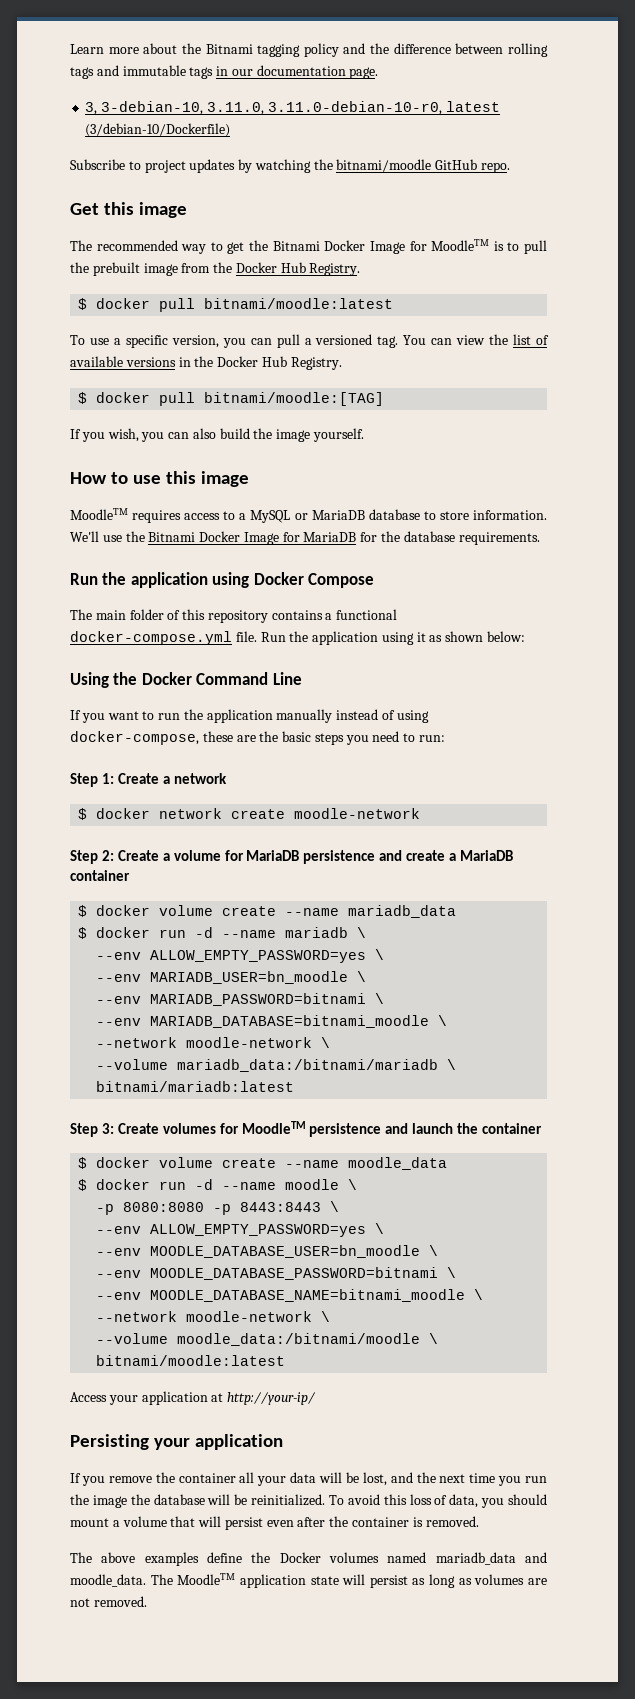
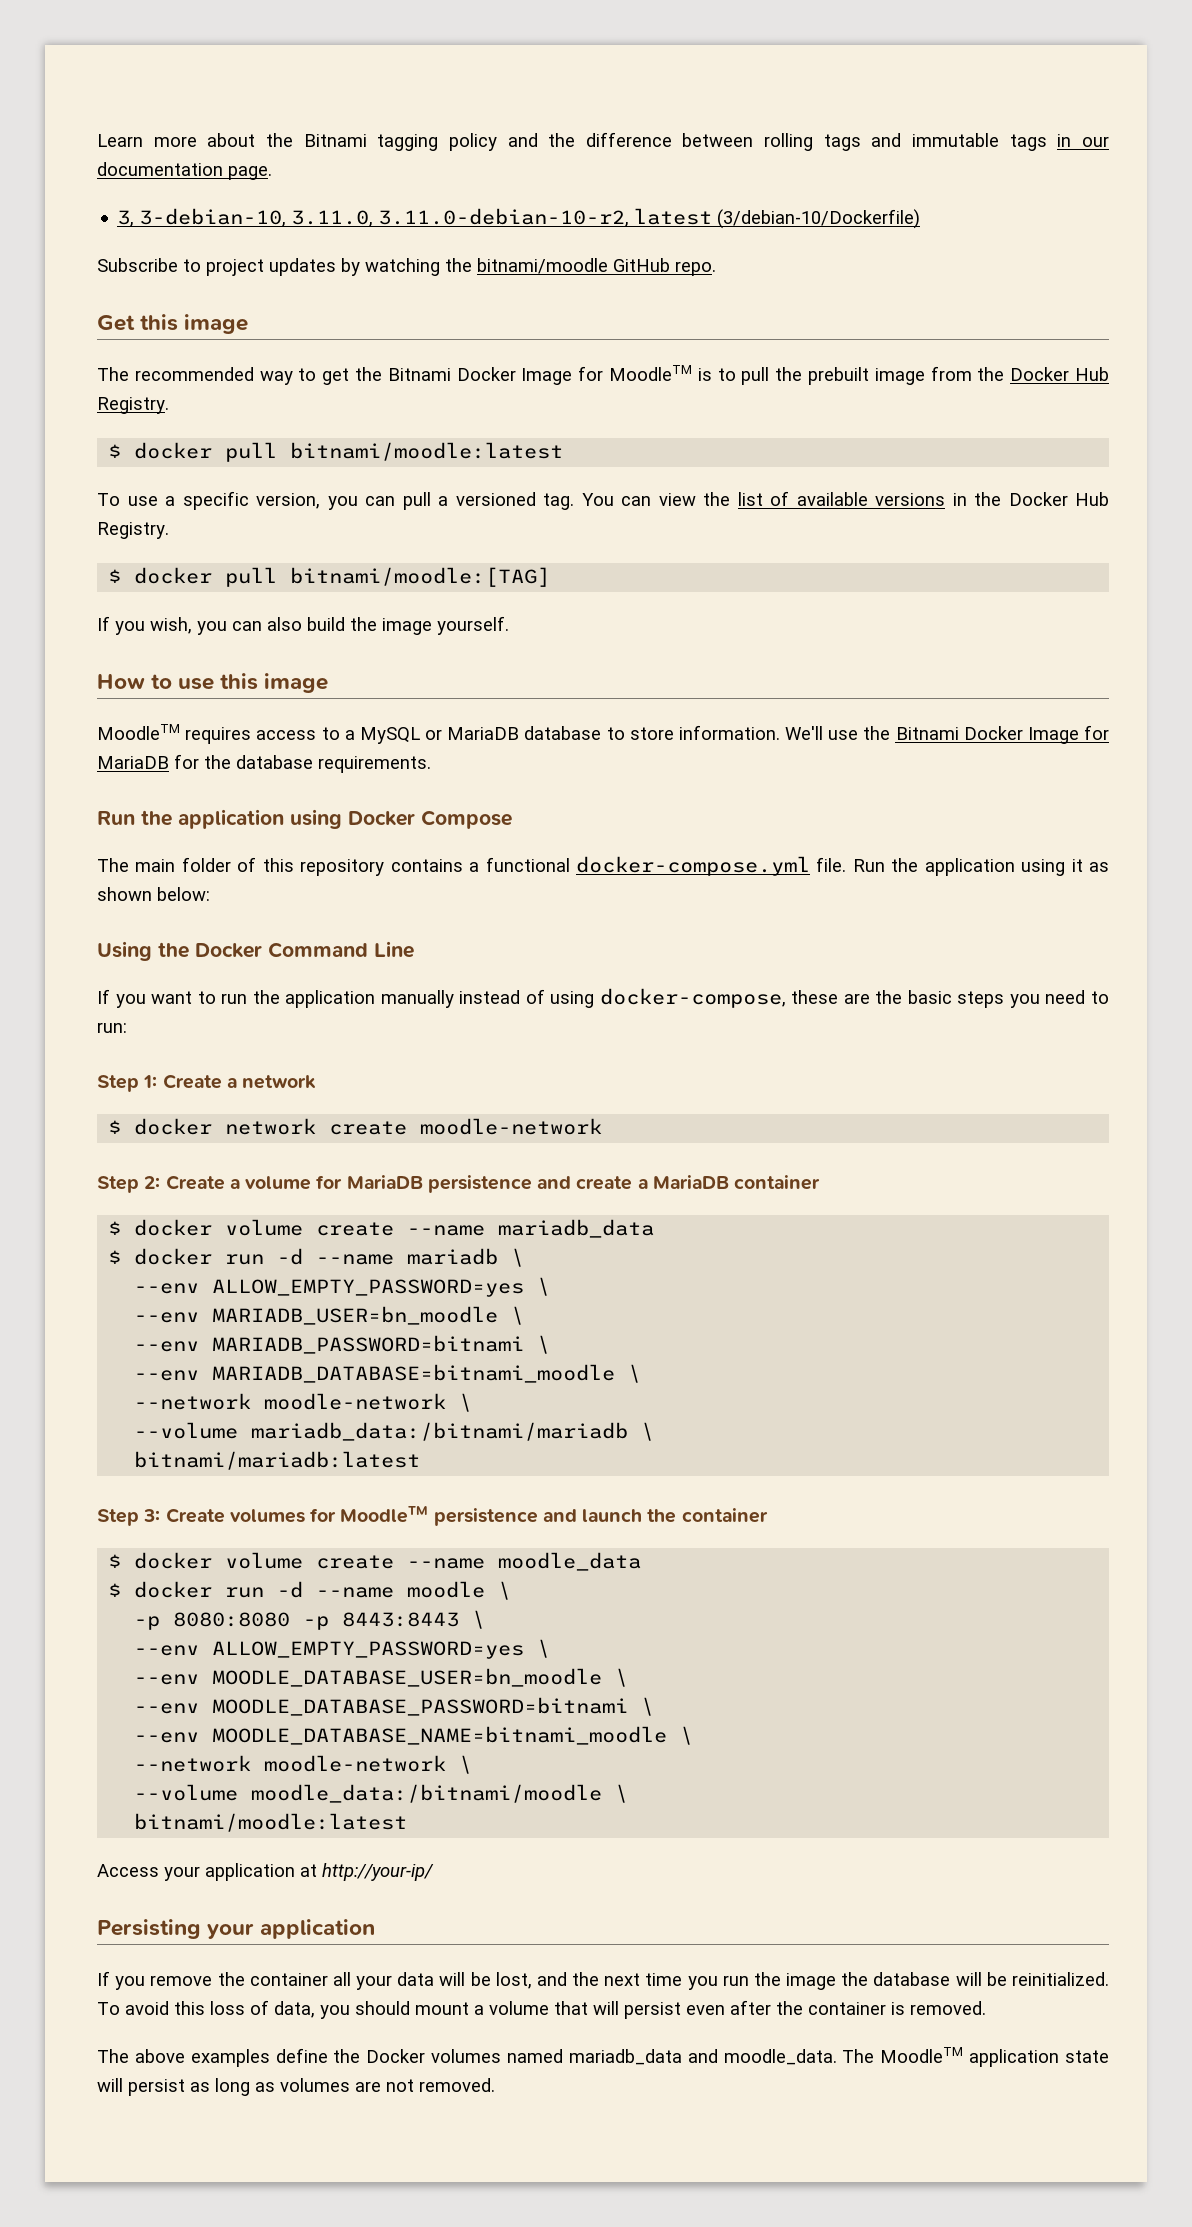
[267,101,442,115] 3.11.0-debian-10-r0, -> [378,208,630,227] 3.11.0-debian-10-r2,

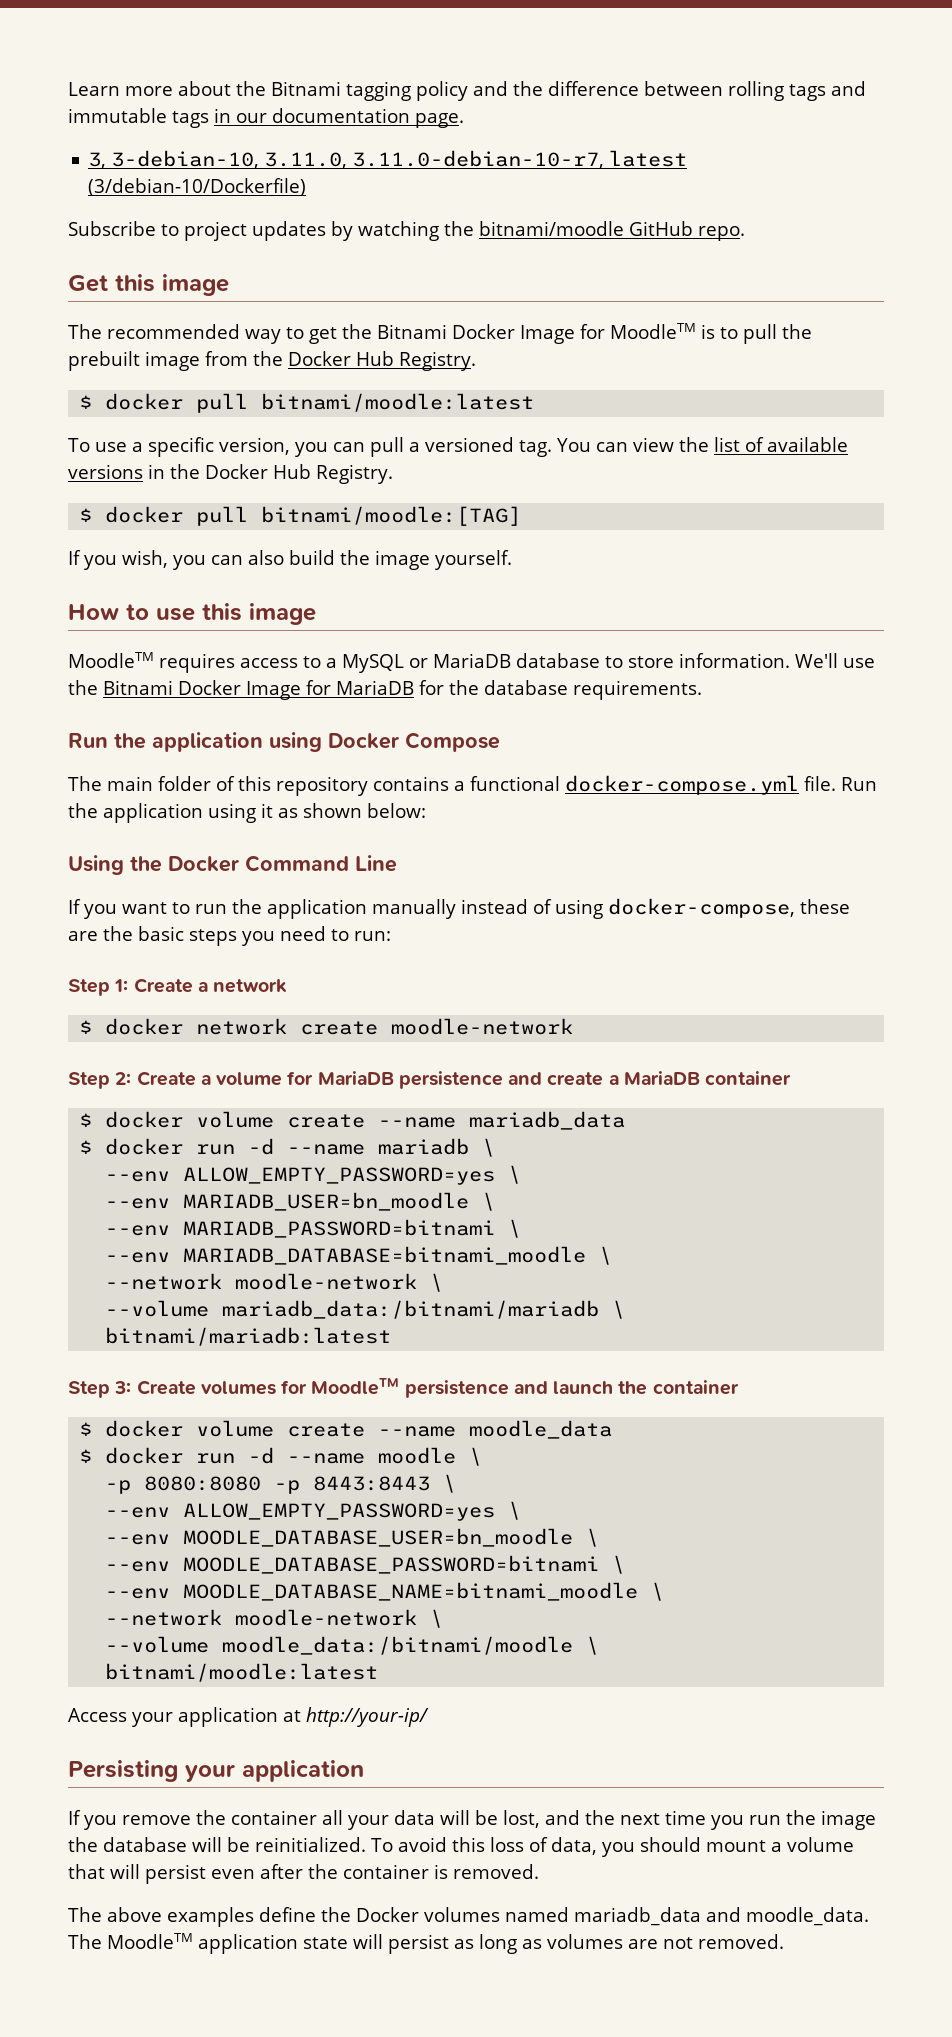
[378,208,630,227] 3.11.0-debian-10-r2, -> [352,150,605,169] 3.11.0-debian-10-r7,

